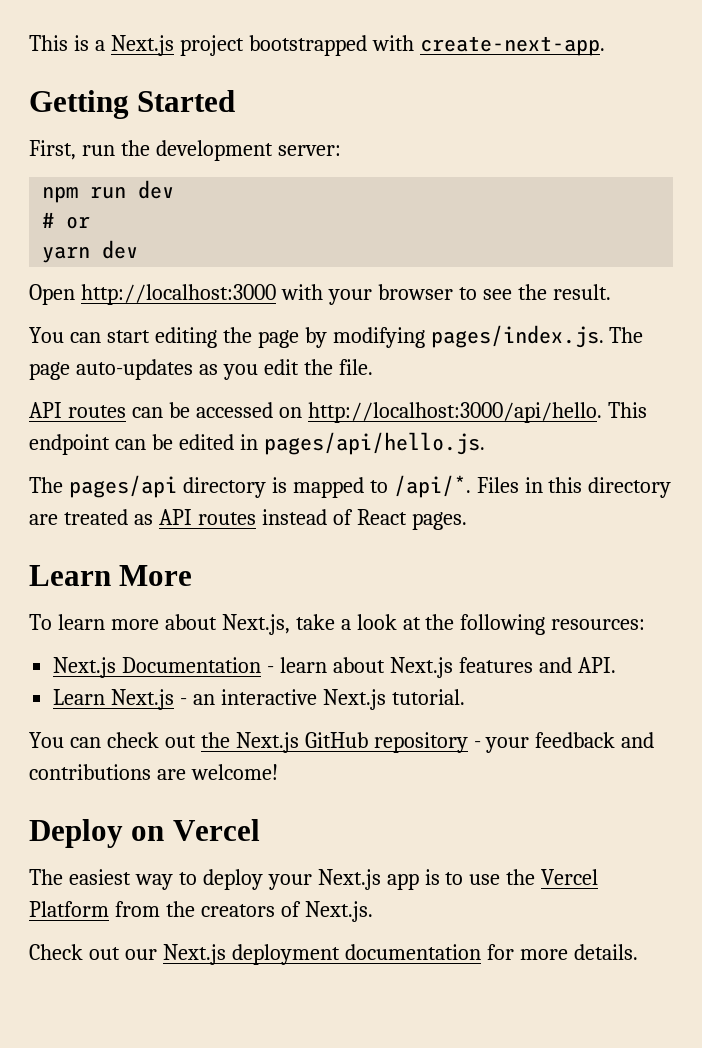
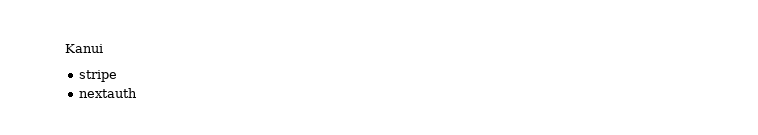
[29,35,605,56] [29,90,236,119] [29,140,341,161] [42,180,175,203] [42,212,91,229] [42,240,139,263] [29,284,611,305] [29,325,644,348] [29,359,373,380] [29,402,647,423] [29,432,485,455] [29,475,672,498] [29,509,467,530] [29,565,193,586] [29,614,646,635] [53,657,616,678] [53,689,465,710] [29,732,655,753] [29,764,278,780] [29,819,260,848] [29,869,599,890] [29,901,373,922] [29,944,638,965] This is a Next.js project bootstrapped with create-next-app. // Getting Started // First, run the development server: // npm run dev // # or // yarn dev // Open http://localhost:3000 with your browser to see the result. // You can start editing the page by modifying pages/index.js. The page auto-updates as you edit the file. // API routes can be accessed on http://localhost:3000/api/hello. This endpoint can be edited in pages/api/hello.js. // The pages/api directory is mapped to /api/*. Files in this directory are treated as API routes instead of React pages. // Learn More // To learn more about Next.js, take a look at the following resources: // Next.js Documentation - learn about Next.js features and API. // Learn Next.js - an interactive Next.js tutorial. // You can check out the Next.js GitHub repository - your feedback and contributions are welcome! // Deploy on Vercel // The easiest way to deploy your Next.js app is to use the Vercel Platform from the creators of Next.js. // Check out our Next.js deployment documentation for more details. -> [65,44,103,53] [79,70,118,82] [79,88,138,98] Kanui // stripe // nextauth

